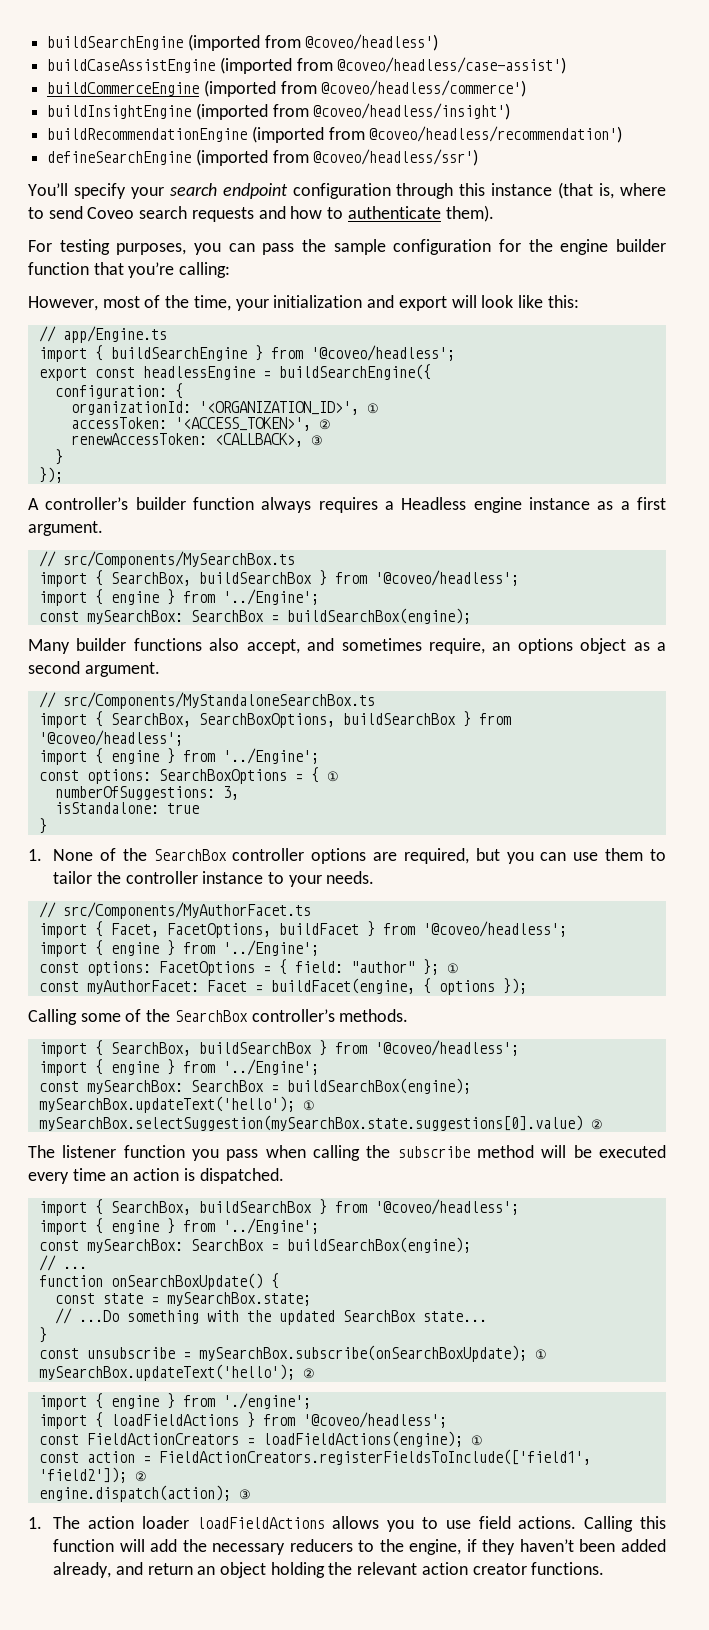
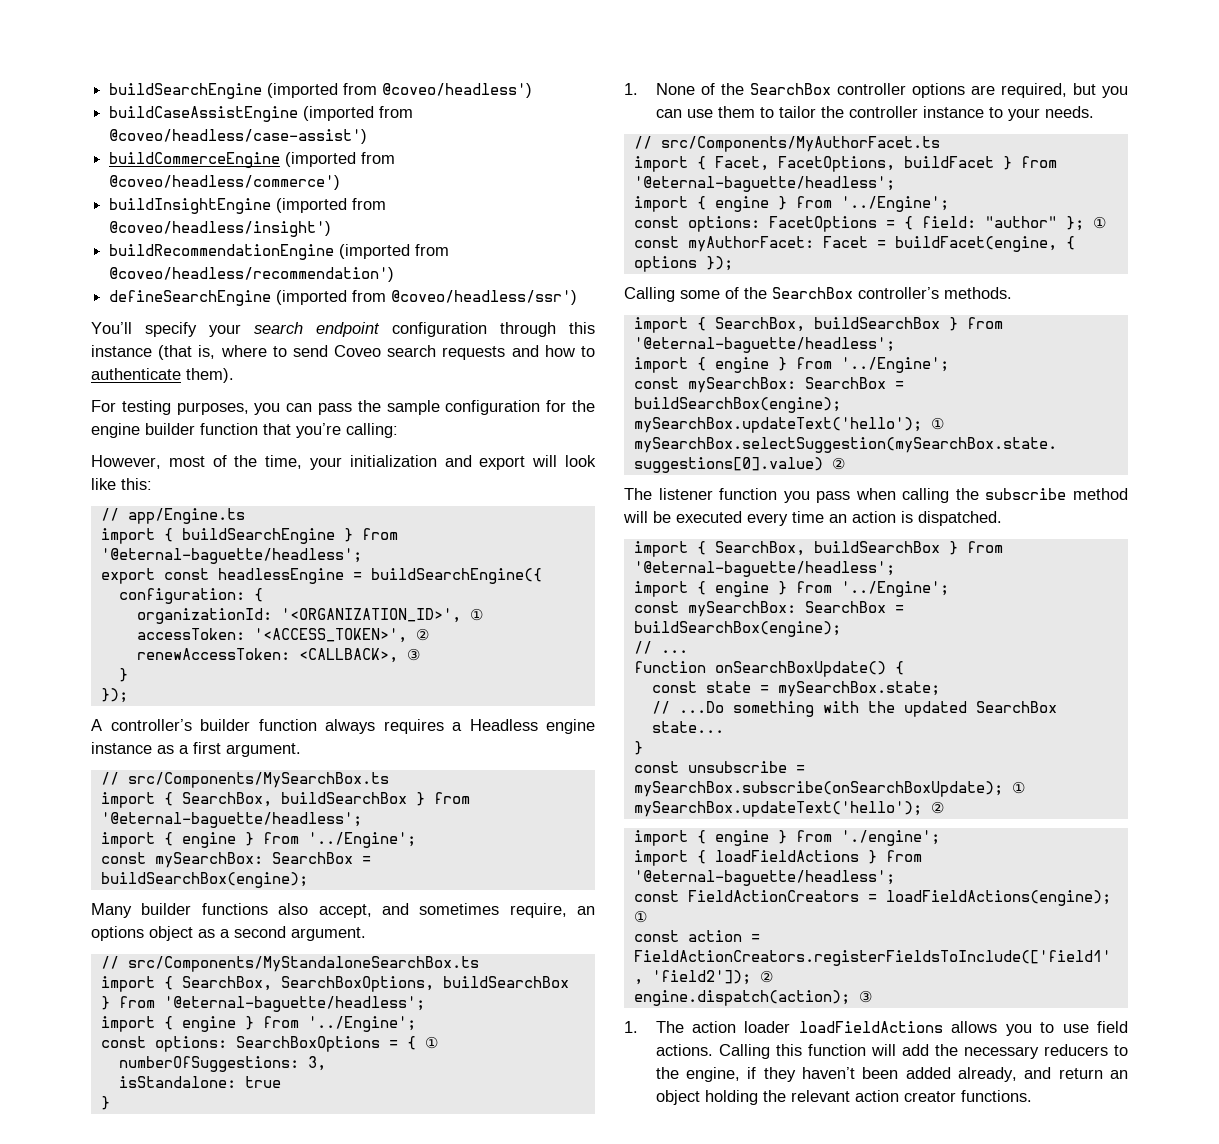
[310,345,455,361] '@coveo/headless'; -> [100,548,362,564] '@eternal-baguette/headless';
[374,570,519,586] '@coveo/headless'; -> [100,812,362,828] '@eternal-baguette/headless';
[38,730,183,746] '@coveo/headless'; -> [163,996,425,1012] '@eternal-baguette/headless';
[422,921,567,937] '@coveo/headless'; -> [633,176,895,192] '@eternal-baguette/headless';
[374,1040,519,1056] '@coveo/headless'; -> [633,337,895,353] '@eternal-baguette/headless';
[374,1199,519,1215] '@coveo/headless'; -> [633,561,895,577] '@eternal-baguette/headless';
[302,1412,447,1428] '@coveo/headless'; -> [633,870,895,886] '@eternal-baguette/headless';

